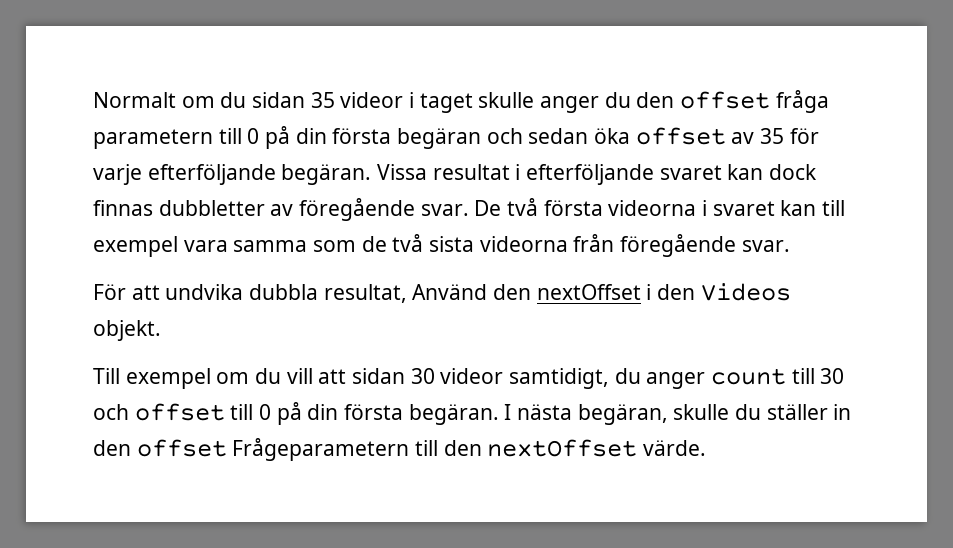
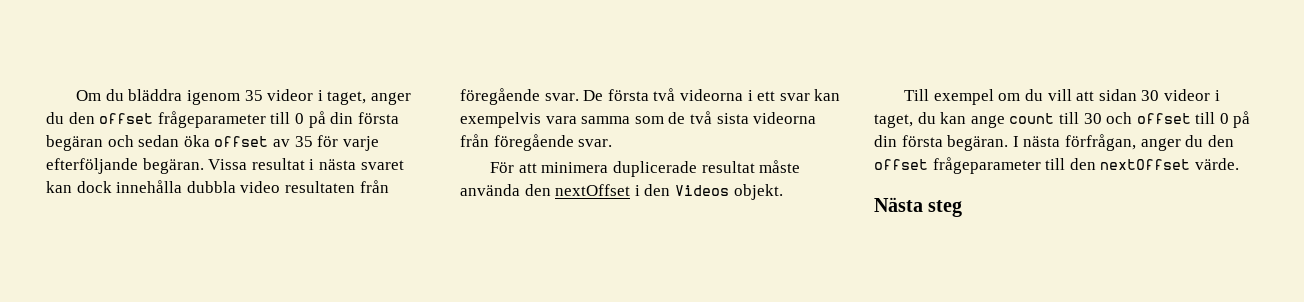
[93,92,306,108] Normalt om du sidan -> [76,89,240,105] Om du bläddra igenom
[419,90,829,113] [93,129,213,149] taget skulle anger du den offset fråga parametern -> [327,91,411,105] [46,111,266,128] taget, anger du den offset frågeparameter
[526,164,655,185] efterföljande -> [318,159,356,170] nästa
[93,198,846,221] [93,236,178,257] finnas dubbletter av föregående svar. De två första videorna i svaret kan till exempel -> [116,180,389,193] [460,88,841,105] [460,112,541,128] innehålla dubbla video resultaten från föregående svar. De första två videorna i ett svar kan exempelvis
[165,284,488,303] undvika dubbla resultat, Använd -> [541,160,801,177] [460,184,520,196] minimera duplicerade resultat måste använda
[509,368,706,389] samtidigt, du anger -> [1214,90,1220,101] [874,112,1005,128] i taget, du kan ange
[577,404,852,425] [93,438,410,461] begäran, skulle du ställer in den offset Frågeparametern -> [1064,134,1234,151] [874,157,1041,174] förfrågan, anger du den offset frågeparameter
(707, 448) none -> [874,197,963,217] // Nästa steg

